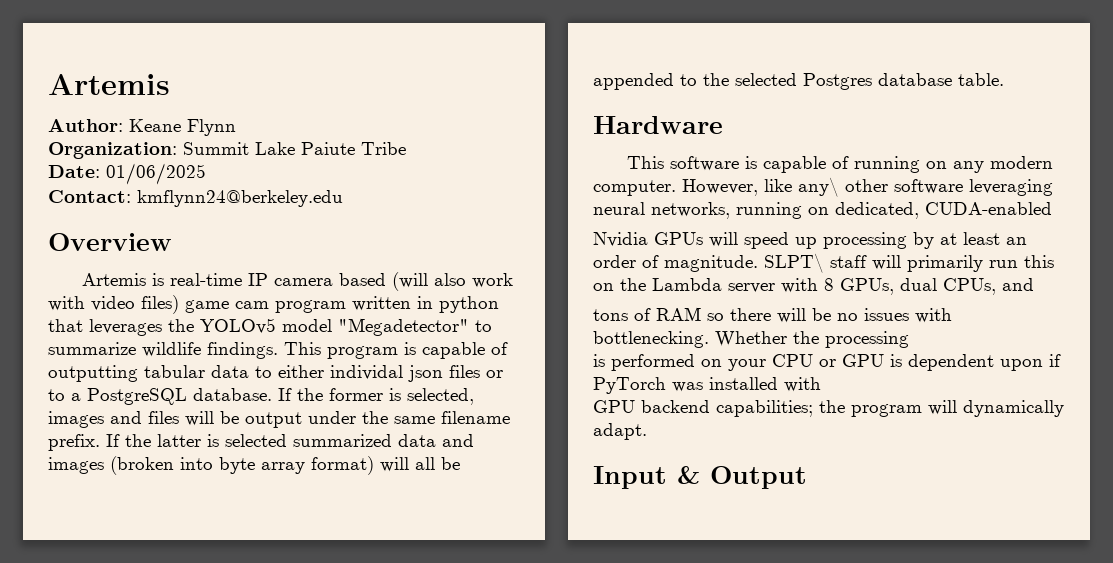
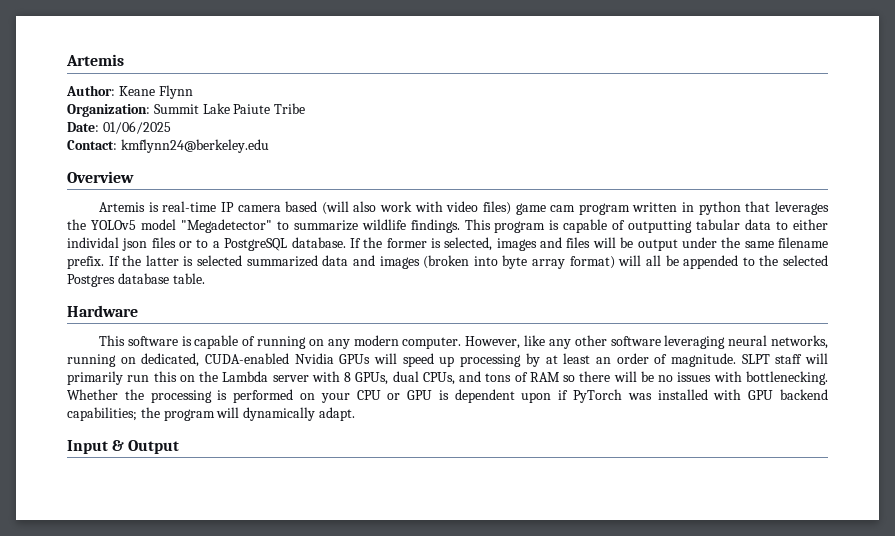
[798,177,839,197] any\ -> [548,339,571,349] any
(1052, 208) // -> (290, 358) none
[764,253,824,273] SLPT\ -> [741,354,770,364] SLPT
(1034, 284) // -> (482, 376) none
(909, 339) // -> (212, 396) none
(821, 384) // -> (742, 394) none

